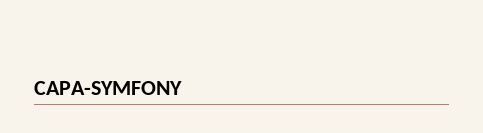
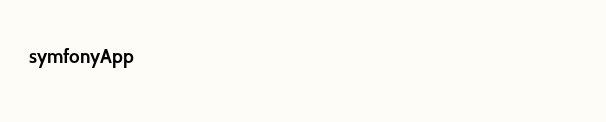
[34,81,182,95] CAPA-SYMFONY -> [29,48,134,68] symfonyApp

